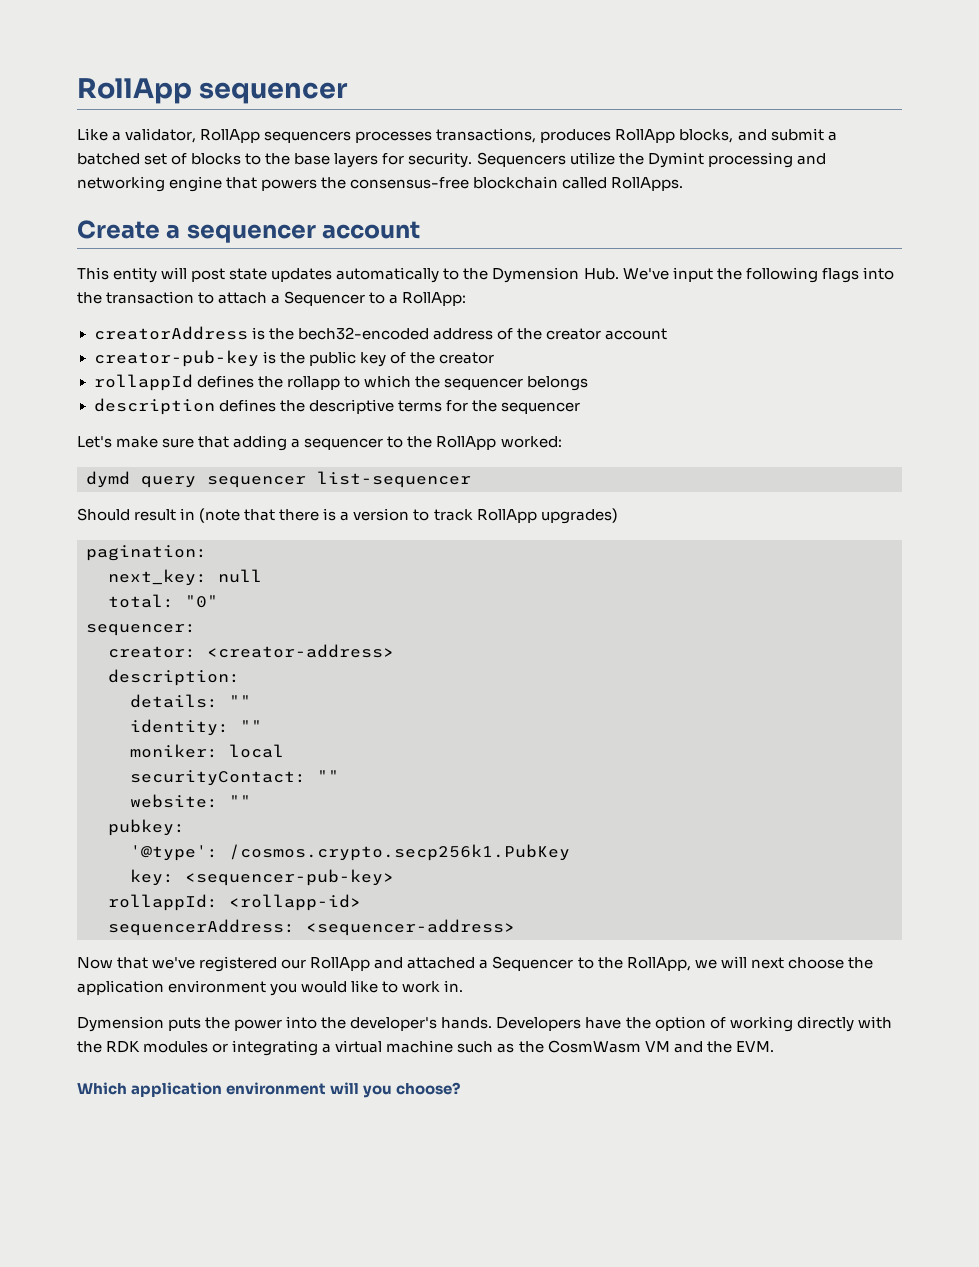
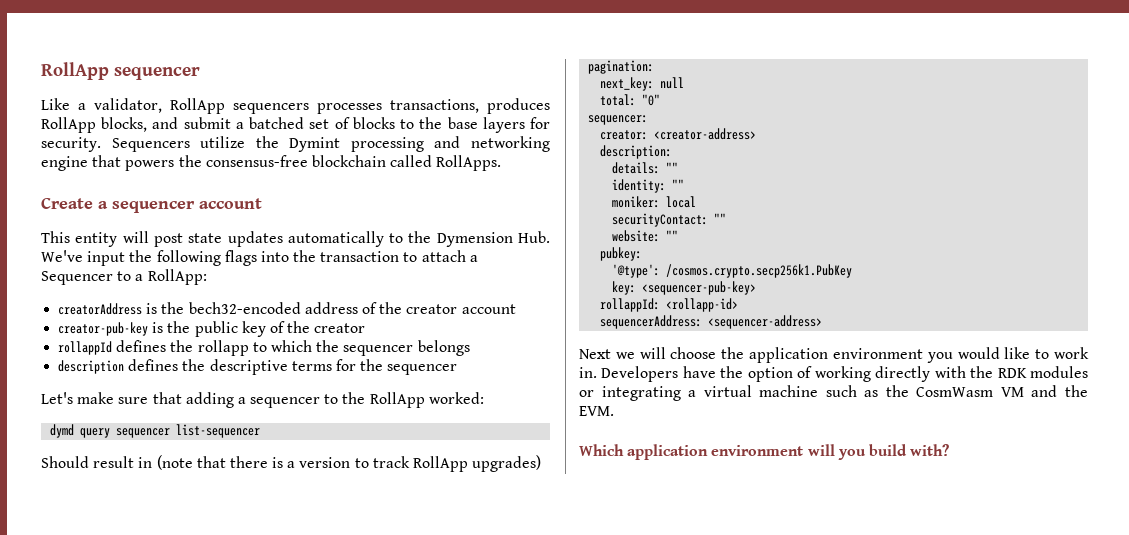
[77,956,691,972] Now that we've registered our RollApp and attached a Sequencer to the RollApp, -> [579,349,611,359] Next
[750,957,784,969] next -> (666, 353) none
[77,1016,493,1032] // Dymension puts the power into the developer's hands. -> (597, 372) none
[396,1082,461,1095] choose? -> [868,444,950,456] build with?

